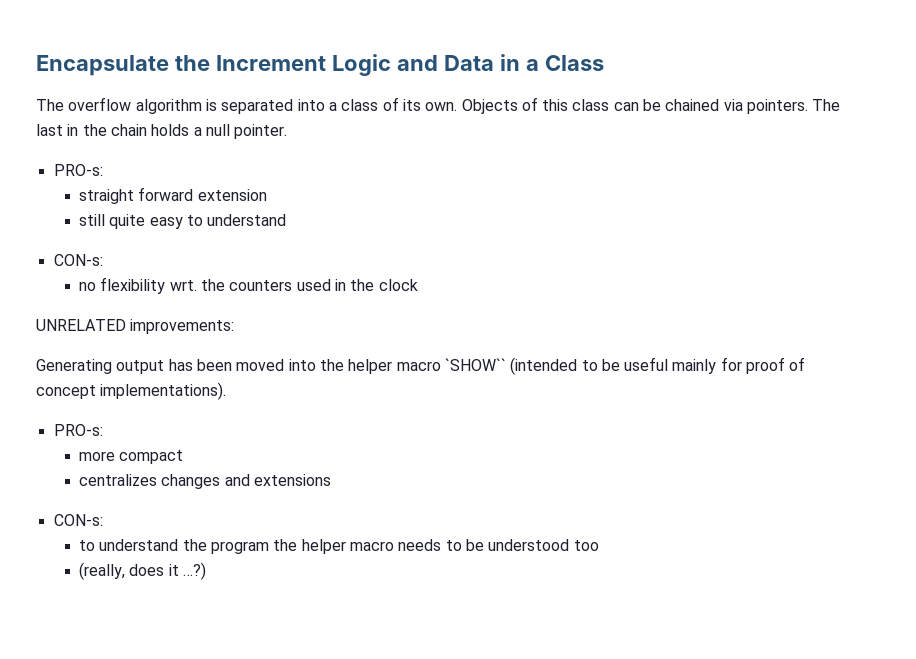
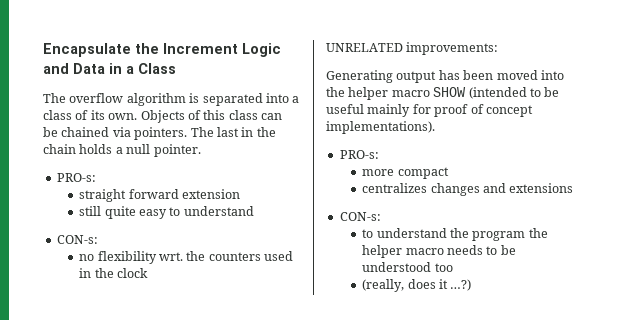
[444,358,506,371] `SHOW`` -> [433,87,467,97] SHOW

